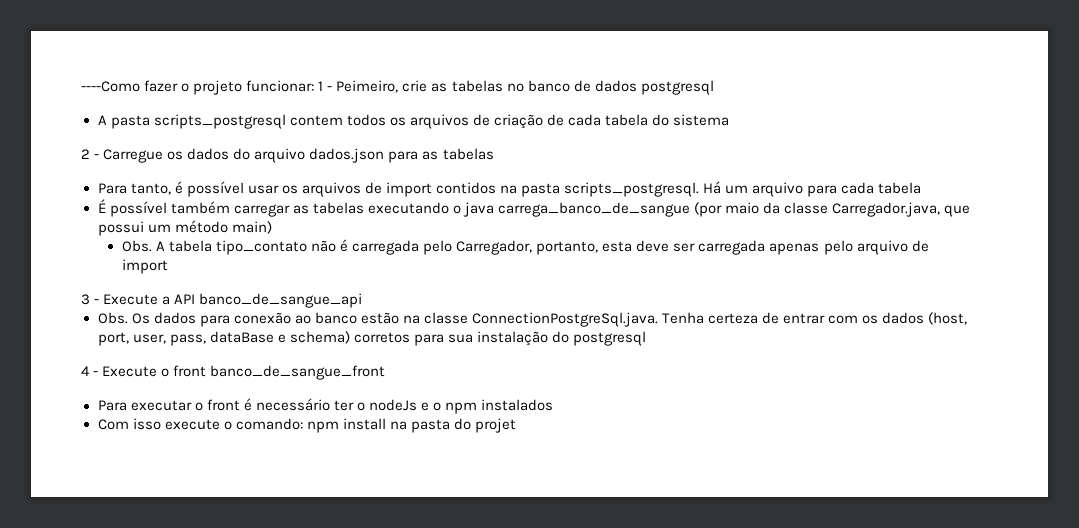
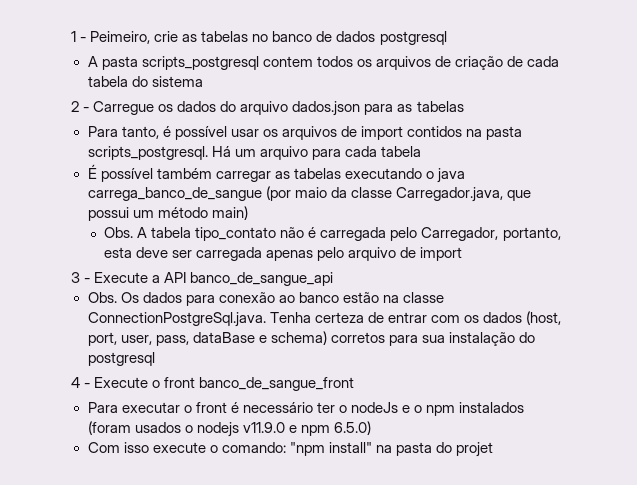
[81,80,315,95] ----Como fazer o projeto funcionar: -> (71, 36) none
(554, 405) none -> [87,421,371,437] (foram usados o nodejs v11.9.0 e npm 6.5.0)
[306,418,386,433] npm install -> [289,442,372,456] "npm install"

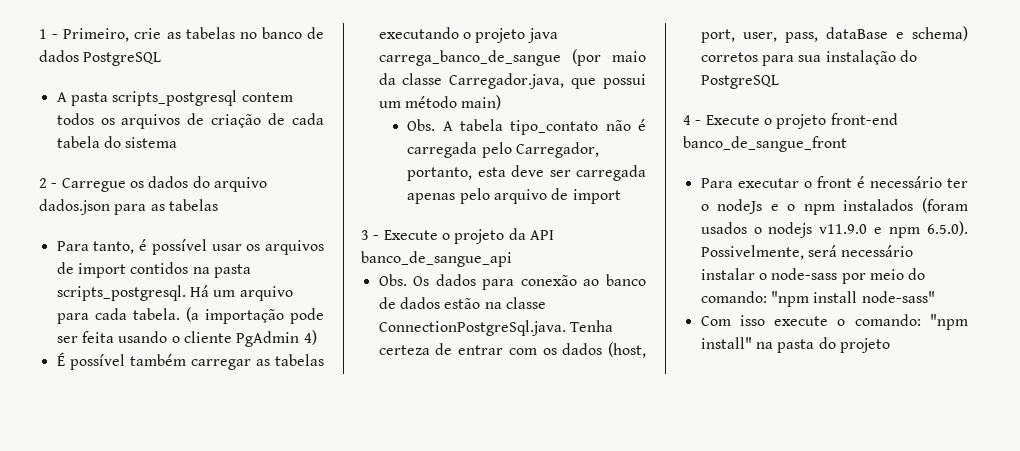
[90,31,151,44] Peimeiro, -> [63,28,130,42] Primeiro,
[379,31,447,45] postgresql -> [83,52,162,66] PostgreSQL
[380,146,421,157] tabela -> [132,307,324,324] [56,330,317,347] tabela. (a importação pode ser feita usando o cliente PgAdmin 4)
(434, 175) none -> [475,28,526,43] projeto
[152,275,161,283] a -> [441,228,526,244] o projeto da
(339, 297) none -> [378,297,440,309] de dados
[87,352,155,366] postgresql -> [700,75,779,89] PostgreSQL
[164,377,196,388] front -> [776,113,898,129] projeto front-end
[333,421,371,435] 6.5.0) -> [927,221,968,236] [700,245,914,260] [700,268,926,284] [700,291,935,307] 6.5.0). Possivelmente, será necessário instalar o node-sass por meio do comando: "npm install node-sass"
[456,442,494,457] projet -> [839,338,890,353] projeto

